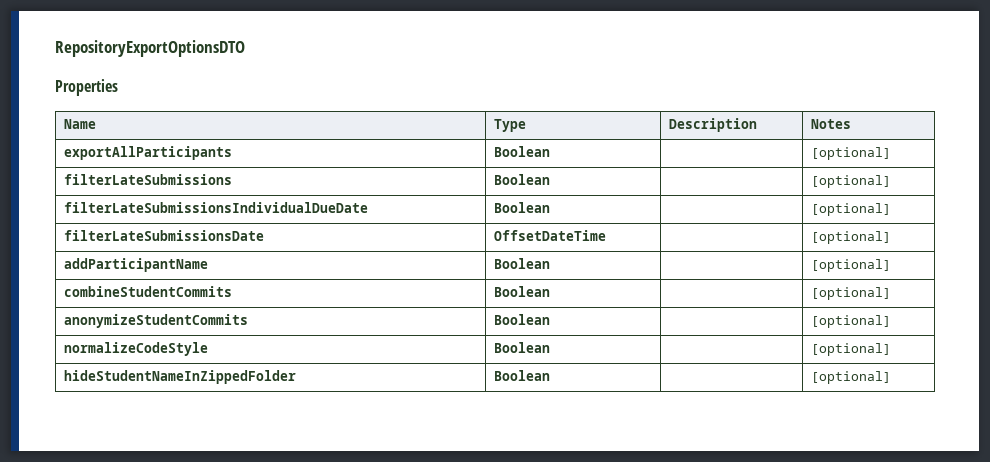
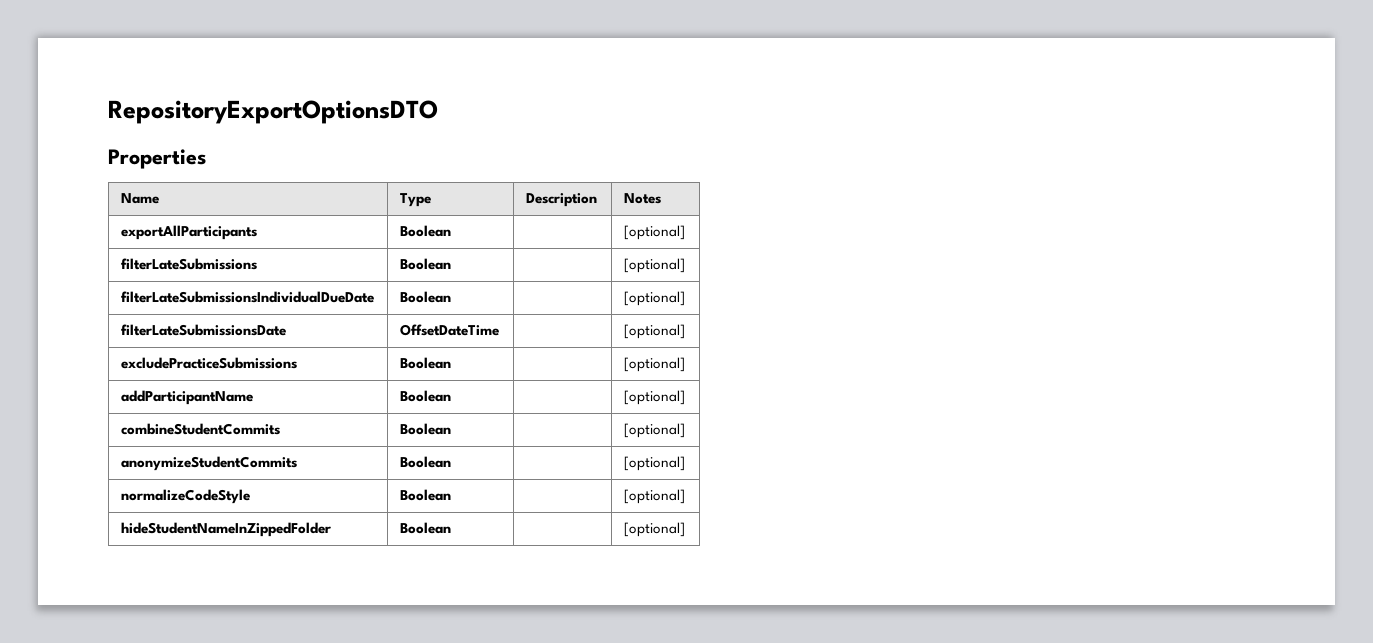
(891, 237) none -> [120,357,297,369] [399,357,451,369] [623,357,685,372] // excludePracticeSubmissions | Boolean | | [optional]

